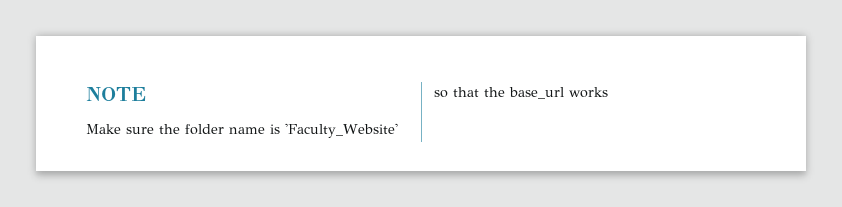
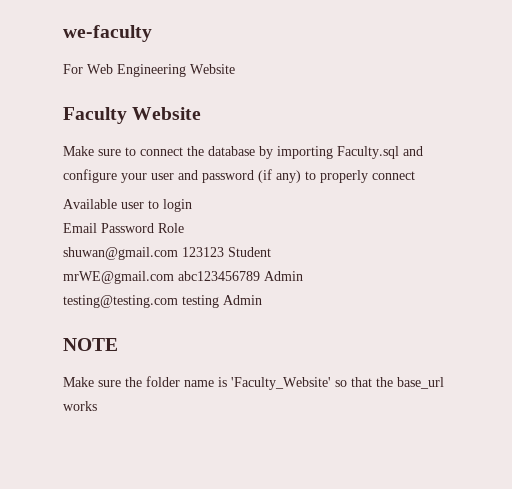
(86, 94) none -> [63,25,152,42] [63,64,235,77] [63,107,202,124] [63,146,423,159] [63,169,415,183] [63,199,192,212] [63,223,184,233] [63,247,271,260] [63,271,303,284] [63,295,262,308] we-faculty // For Web Engineering Website // Faculty Website // Make sure to connect the database by importing Faculty.sql and configure your user and password (if any) to properly connect // Available user to login // Email Password Role // shuwan@gmail.com 123123 Student // mrWE@gmail.com abc123456789 Admin // testing@testing.com testing Admin //

